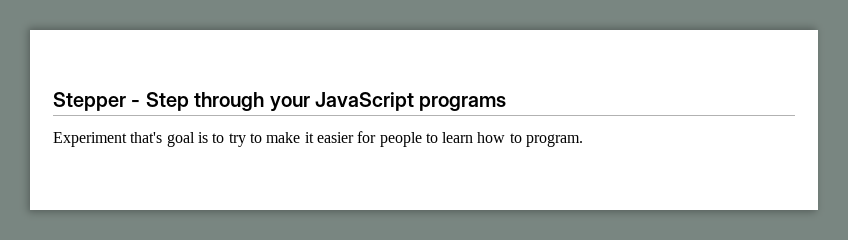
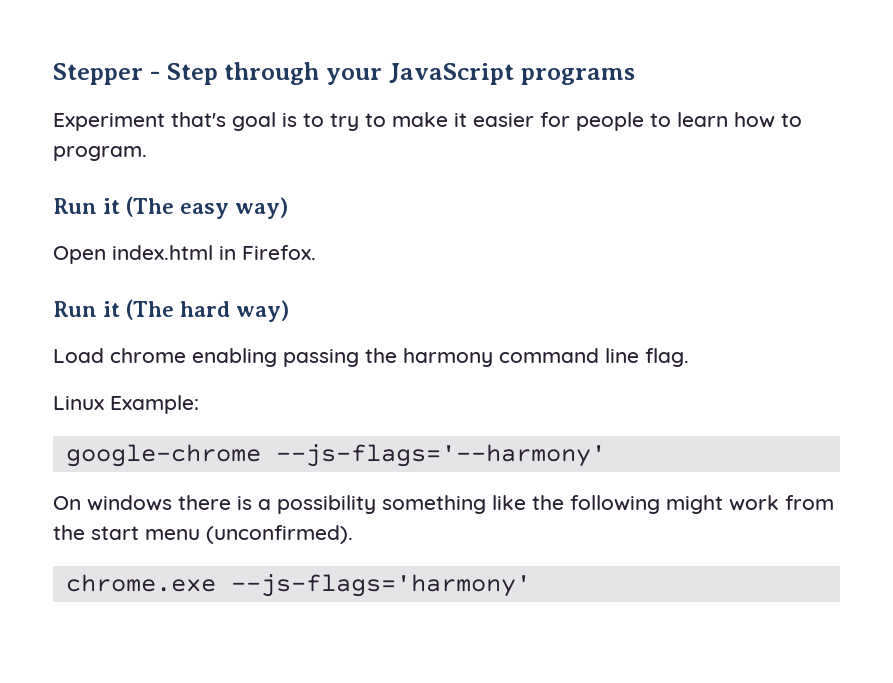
(584, 140) none -> [53,196,289,219] [53,245,316,264] [53,299,290,322] [53,348,689,367] [53,395,199,414] [65,444,606,467] [53,495,834,514] [53,525,353,544] [65,574,531,597] // Run it (The easy way) // Open index.html in Firefox. // Run it (The hard way) // Load chrome enabling passing the harmony command line flag. // Linux Example: // google-chrome --js-flags='--harmony' // On windows there is a possibility something like the following might work from the start menu (unconfirmed). // chrome.exe --js-flags='harmony'

